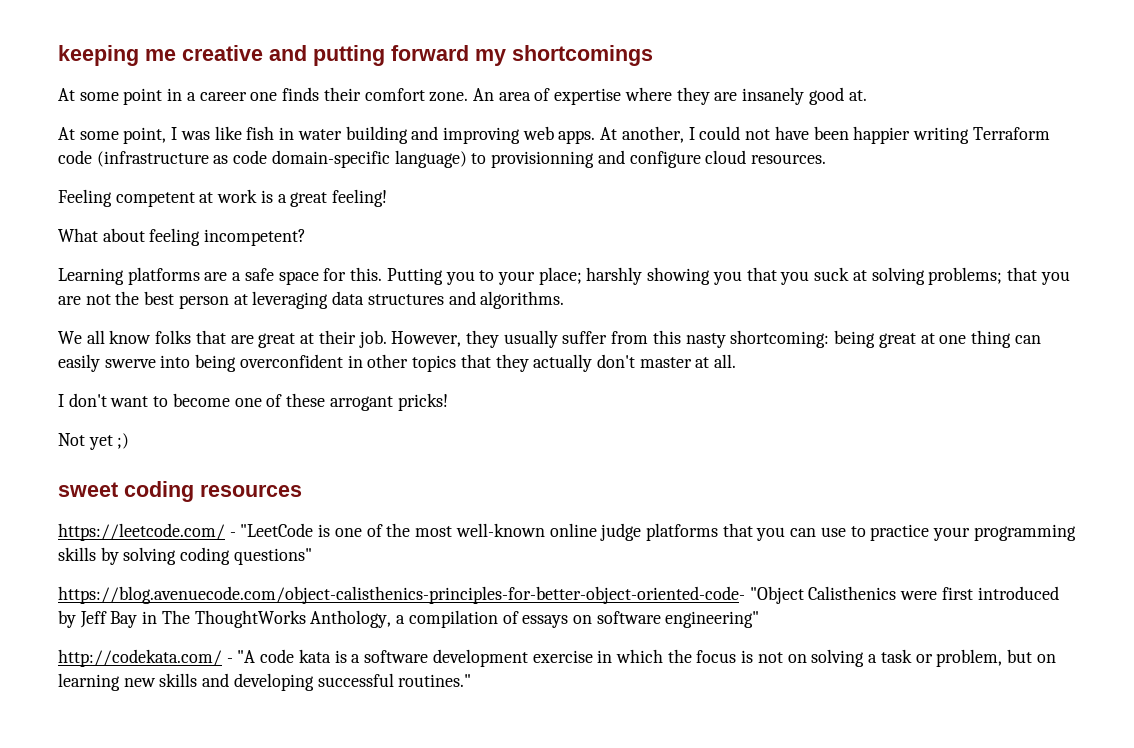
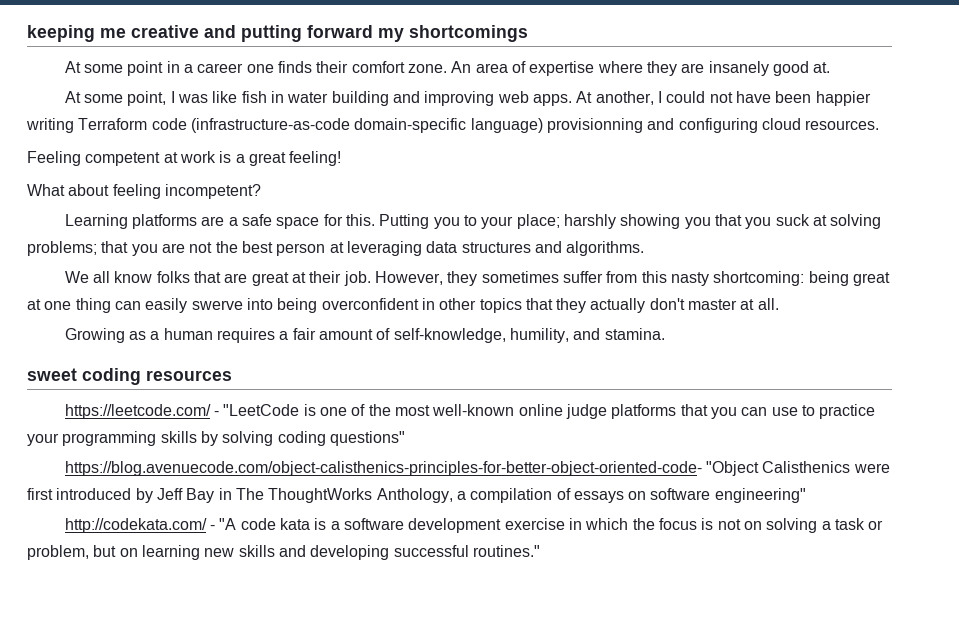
[96,150,268,167] (infrastructure as code -> [190,118,350,133] (infrastructure-as-code
[471,153,487,164] to -> (543, 125) none
[629,151,701,168] configure -> [678,118,758,133] configuring
[503,330,558,348] usually -> [481,271,559,283] sometimes
[58,393,448,411] [58,433,130,450] I don't want to become one of these arrogant pricks! // Not yet ;) -> [64,328,665,343] Growing as a human requires a fair amount of self-knowledge, humility, and stamina.

